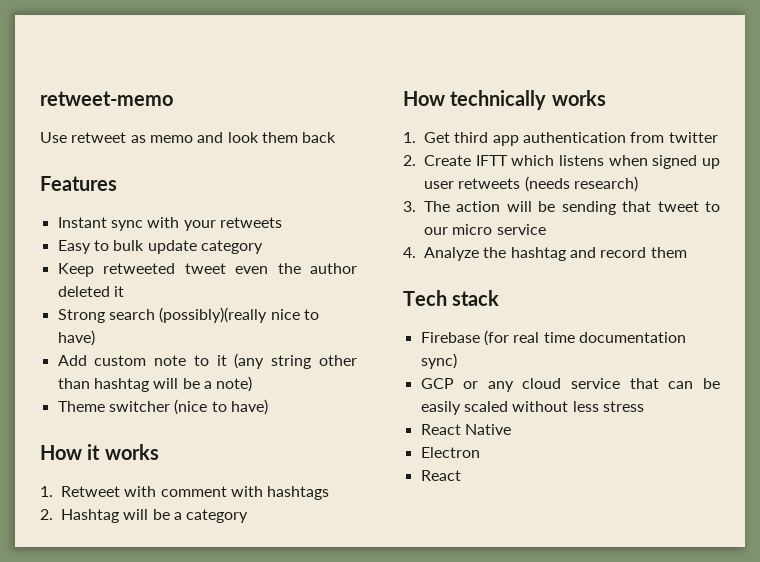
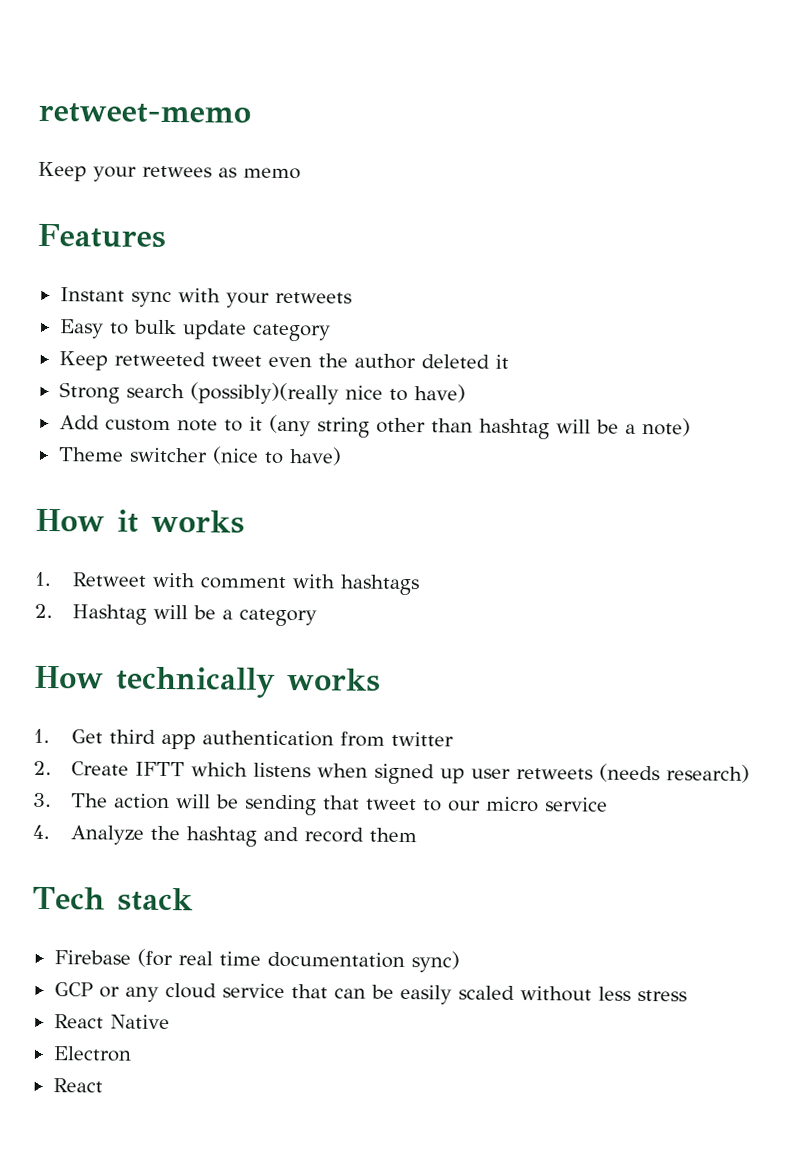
[40,132,127,143] Use retweet -> [38,161,212,182] Keep your retwees
[197,132,337,143] and look them back -> (301, 173) none

